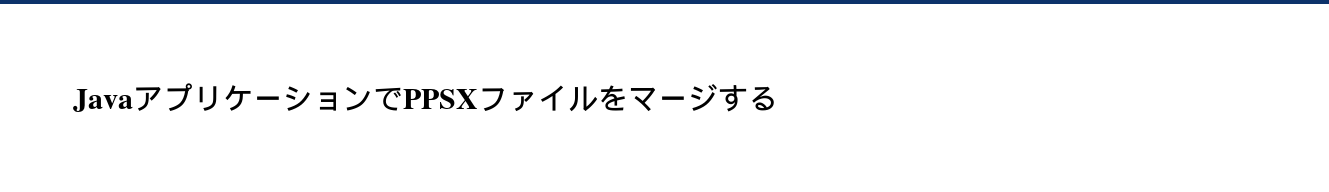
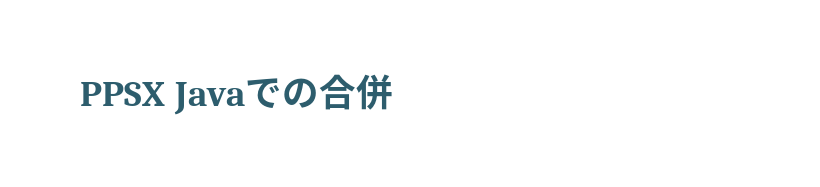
[73,83,778,112] JavaアプリケーションでPPSXファイルをマージする -> [80,74,393,115] PPSX Javaでの合併

